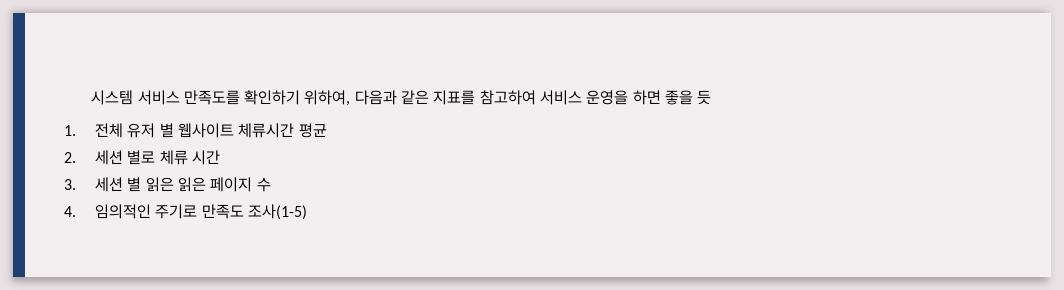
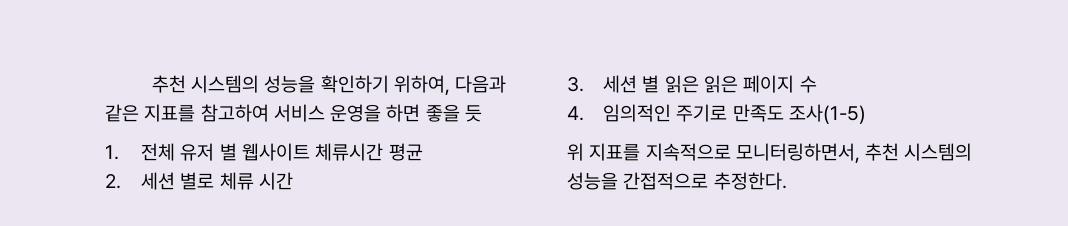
[91,90,240,105] 시스템 서비스 만족도를 -> [151,75,316,93] 추천 시스템의 성능을
(308, 212) none -> [567,143,973,163] [567,172,787,190] // 위 지표를 지속적으로 모니터링하면서, 추천 시스템의 성능을 간접적으로 추정한다.

